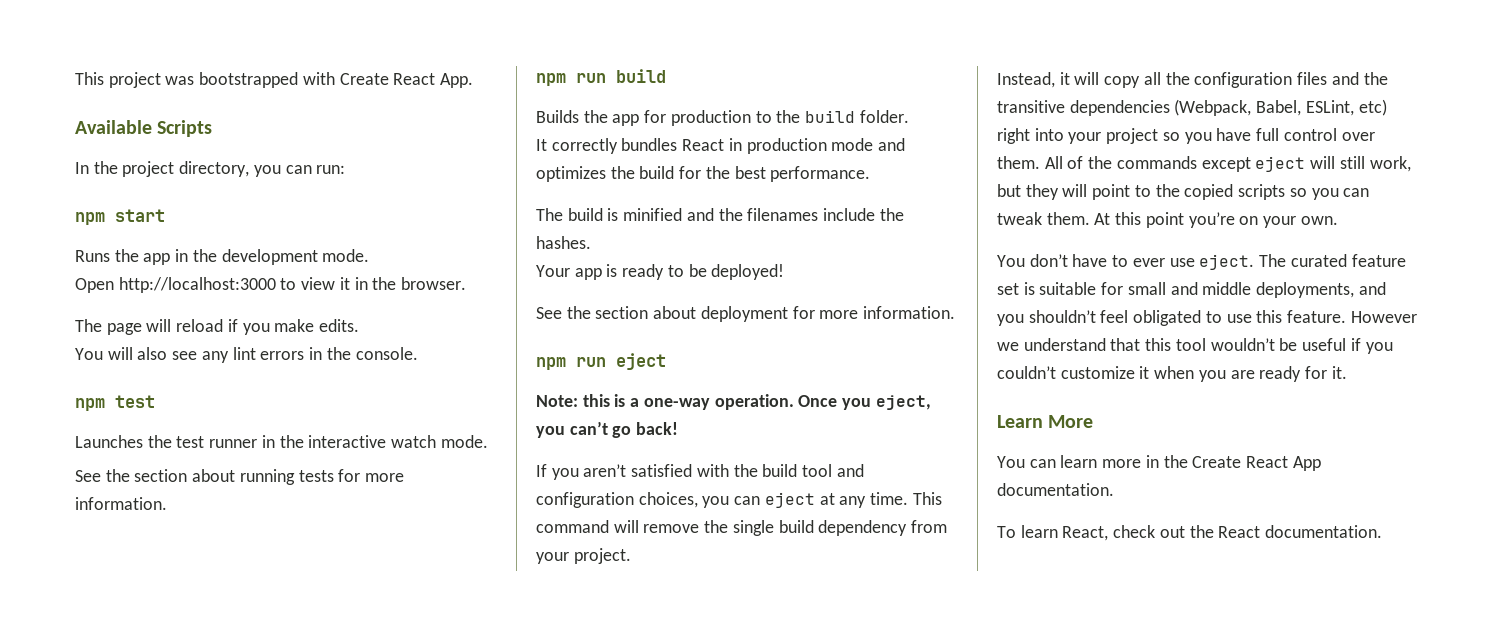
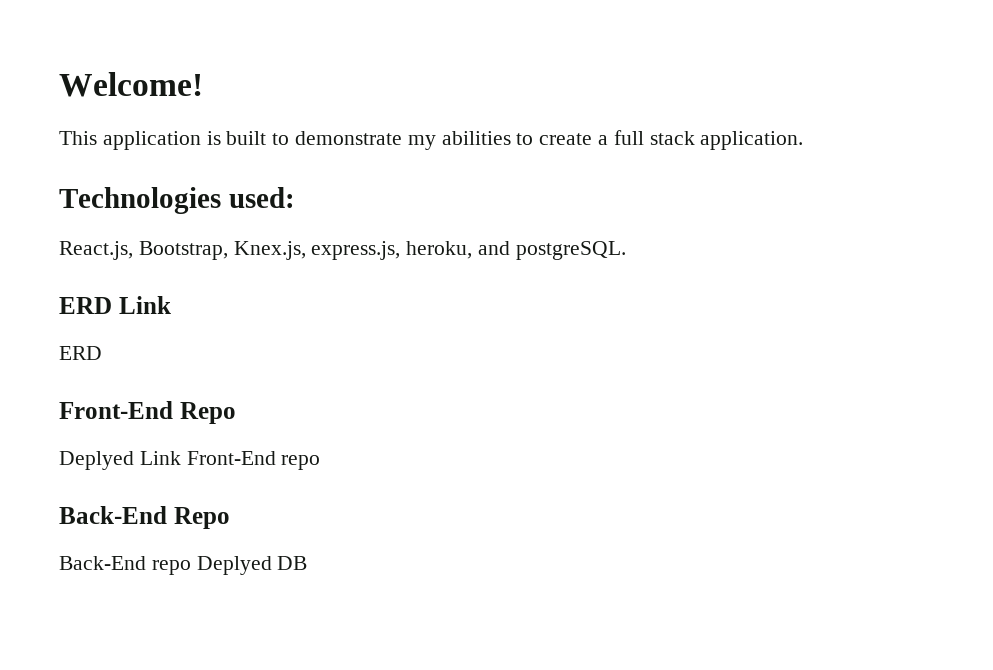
[75,72,474,88] [75,120,213,137] [75,161,346,177] [75,209,165,225] [75,249,370,265] [75,277,467,293] [75,319,360,335] [75,347,418,363] [75,395,155,411] [75,435,488,448] [75,469,405,485] [75,497,167,510] [536,69,666,86] [536,110,909,126] [536,138,906,154] [536,166,871,182] [536,208,904,221] [536,236,591,249] [536,264,785,280] [536,306,956,322] [536,353,666,370] [536,394,931,410] [536,421,679,438] [536,464,864,480] [536,492,942,508] [536,520,948,536] [536,548,631,564] [997,72,1388,88] [997,99,1387,116] [997,128,1375,144] [997,156,1411,172] [997,184,1370,200] [997,212,1338,228] [997,254,1406,270] [997,282,1386,298] [997,310,1417,326] [997,338,1393,354] [997,366,1347,382] [997,415,1094,428] [997,455,1321,471] [997,483,1114,496] [997,525,1383,541] This project was bootstrapped with Create React App. // Available Scripts // In the project directory, you can run: // npm start // Runs the app in the development mode. // Open http://localhost:3000 to view it in the browser. // The page will reload if you make edits. // You will also see any lint errors in the console. // npm test // Launches the test runner in the interactive watch mode. // See the section about running tests for more information. // npm run build // Builds the app for production to the build folder. // It correctly bundles React in production mode and optimizes the build for the best performance. // The build is minified and the filenames include the hashes. // Your app is ready to be deployed! // See the section about deployment for more information. // npm run eject // Note: this is a one-way operation. Once you eject, you can’t go back! // If you aren’t satisfied with the build tool and configuration choices, you can eject at any time. This command will remove the single build dependency from your project. // Instead, it will copy all the configuration files and the transitive dependencies (Webpack, Babel, ESLint, etc) right into your project so you have full control over them. All of the commands except eject will still work, but they will point to the copied scripts so you can tweak them. At this point you’re on your own. // You don’t have to ever use eject. The curated feature set is suitable for small and middle deployments, and you shouldn’t feel obligated to use this feature. However we understand that this tool wouldn’t be useful if you couldn’t customize it when you are ready for it. // Learn More // You can learn more in the Create React App documentation. // To learn React, check out the React documentation. -> [59,72,203,97] [59,130,804,150] [59,187,295,214] [59,241,626,260] [59,296,171,314] [59,346,102,360] [59,401,236,424] [59,451,321,470] [59,506,230,529] [59,556,308,575] Welcome! // This application is built to demonstrate my abilities to create a full stack application. // Technologies used: // React.js, Bootstrap, Knex.js, express.js, heroku, and postgreSQL. // ERD Link // ERD // Front-End Repo // Deplyed Link Front-End repo // Back-End Repo // Back-End repo Deplyed DB

